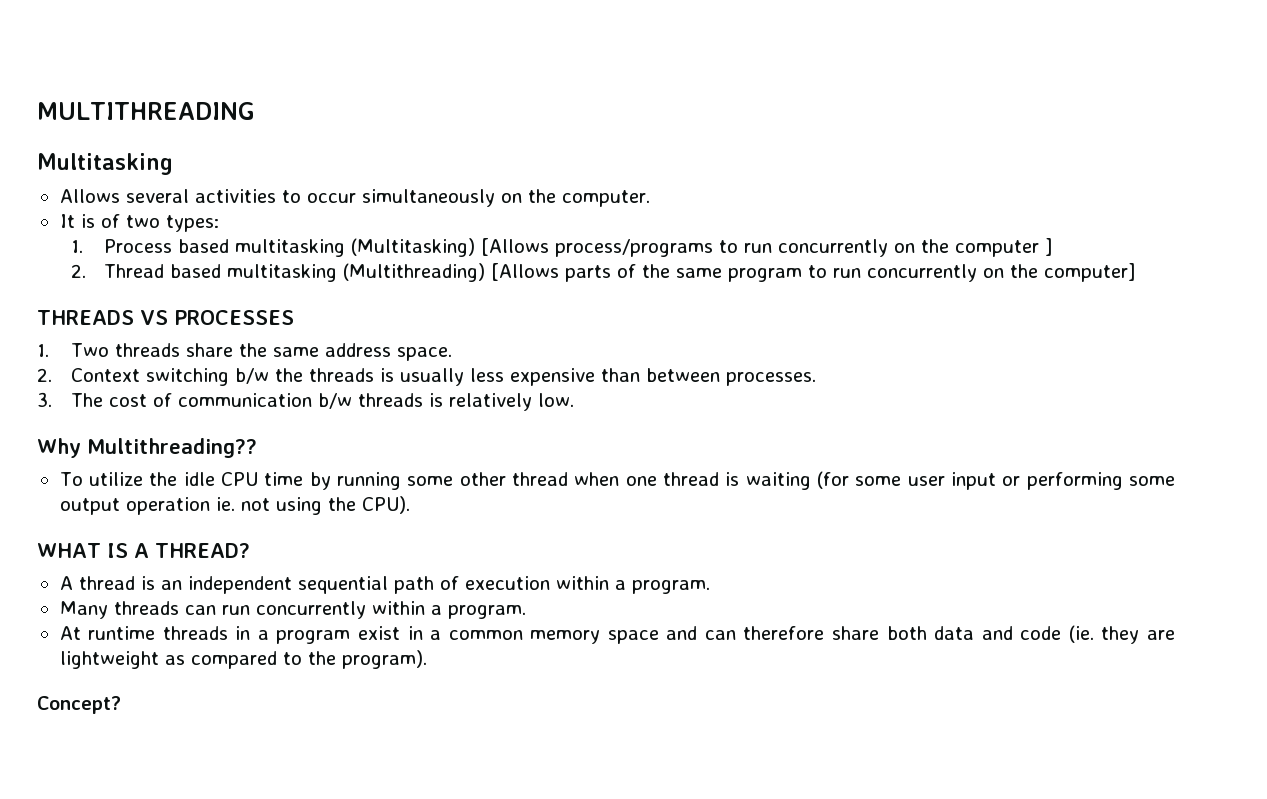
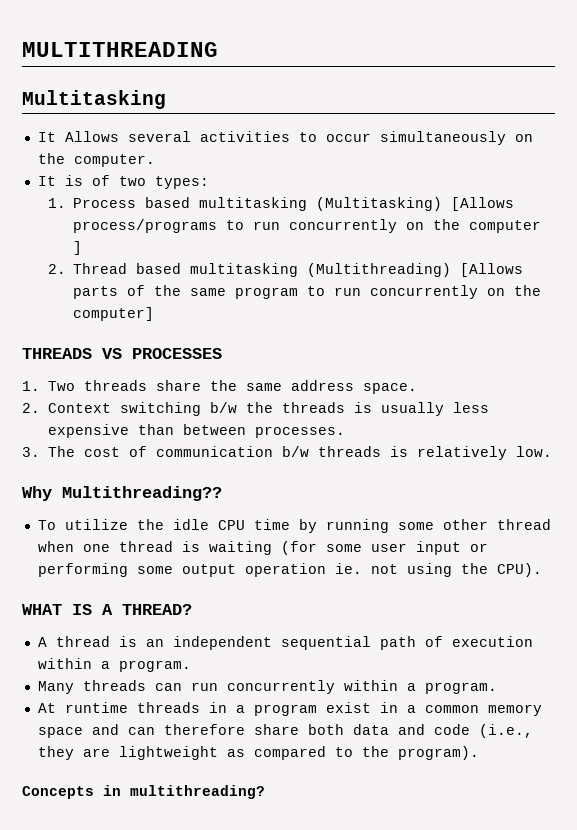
(173, 164) none -> [37,132,56,142] It
[1068,625,1094,643] (ie. -> [478,724,533,738] (i.e.,
[37,696,121,714] Concept? -> [22,785,265,799] Concepts in multithreading?

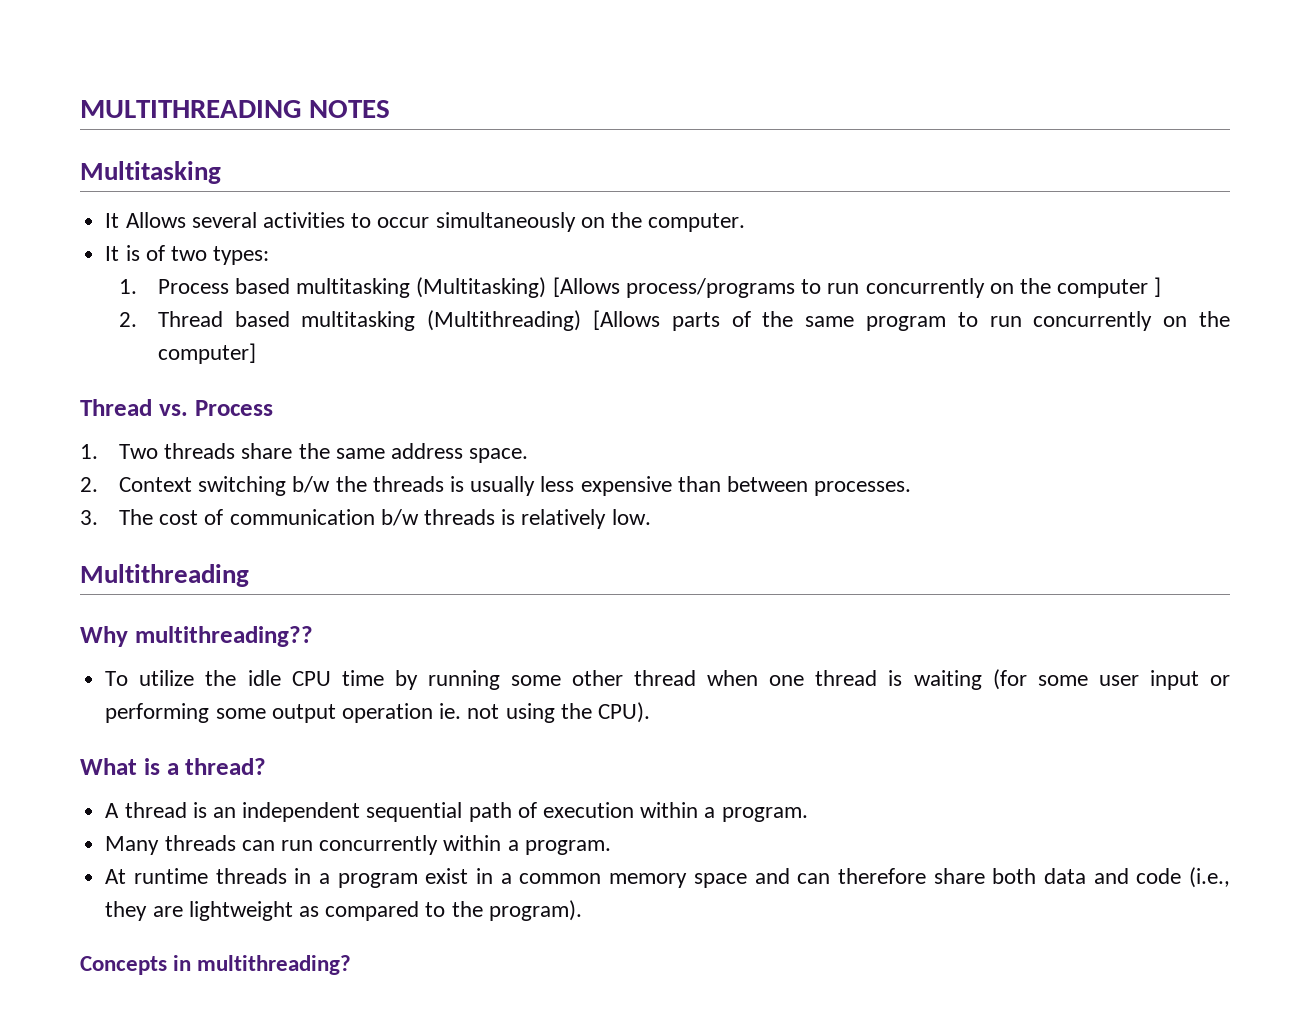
(218, 49) none -> [308,100,390,118] NOTES
[22,348,222,359] THREADS VS PROCESSES -> [80,399,273,416] Thread vs. Process
(552, 451) none -> [80,564,249,587] // Multithreading
[62,486,222,501] Multithreading?? -> [134,626,313,647] multithreading??
[22,604,192,615] WHAT IS A THREAD? -> [80,758,267,775] What is a thread?

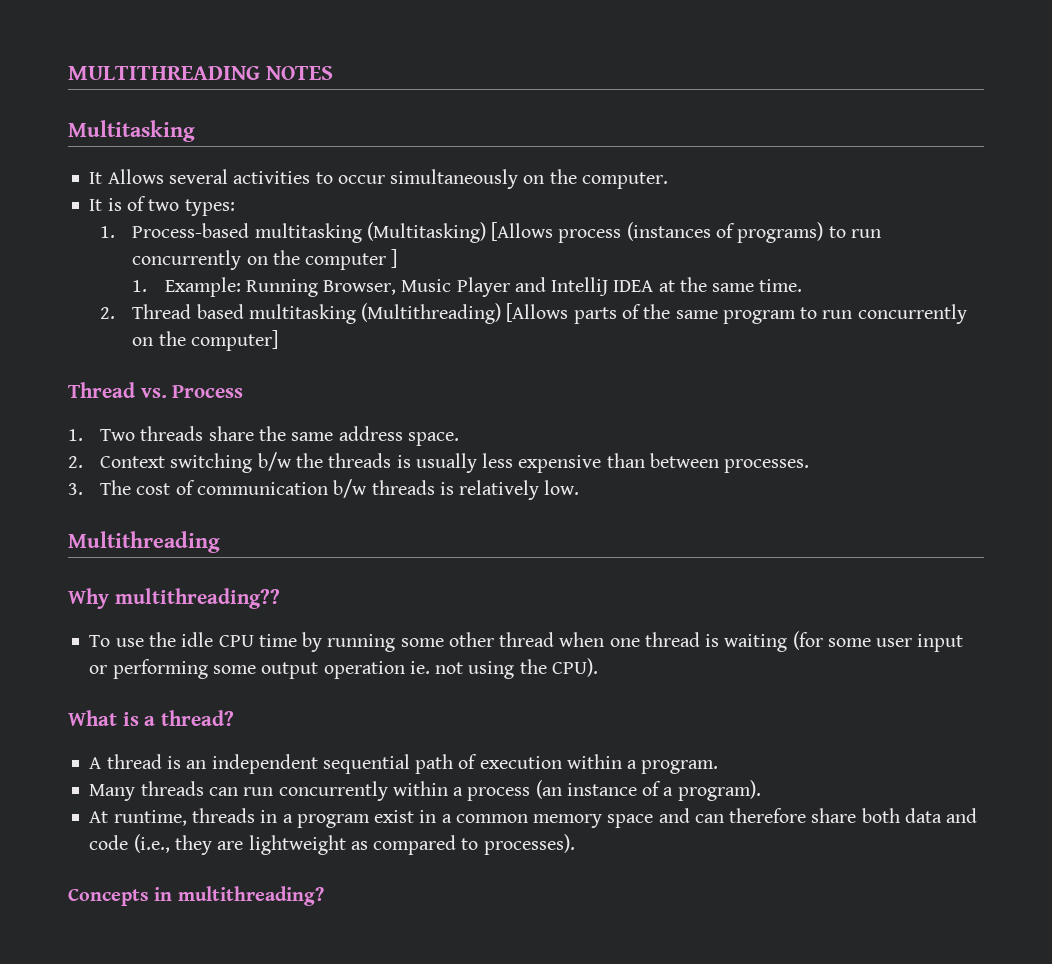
[157,278,291,294] Process based -> [132,223,250,238] Process-based
[625,278,795,298] process/programs -> [558,222,824,243] process (instances of programs)
(1162, 287) none -> [132,277,803,297] // 1. Example: Running Browser, Music Player and IntelliJ IDEA at the same time.
[139,670,195,686] utilize -> [115,638,144,647] use
[524,840,611,855] program. -> [467,780,761,801] process (an instance of a program).
[133,868,208,884] runtime -> [113,810,187,826] runtime,
[451,900,582,921] the program). -> [483,834,575,855] processes).

